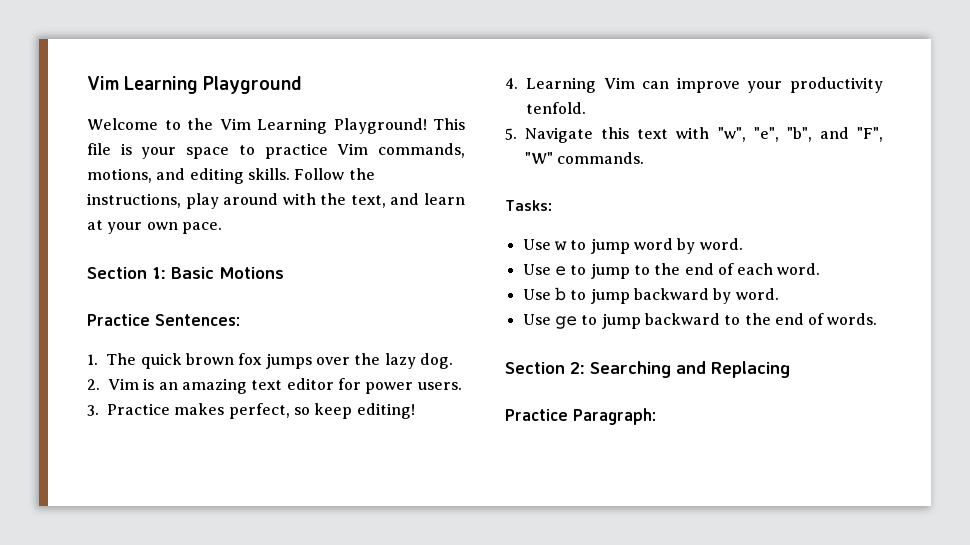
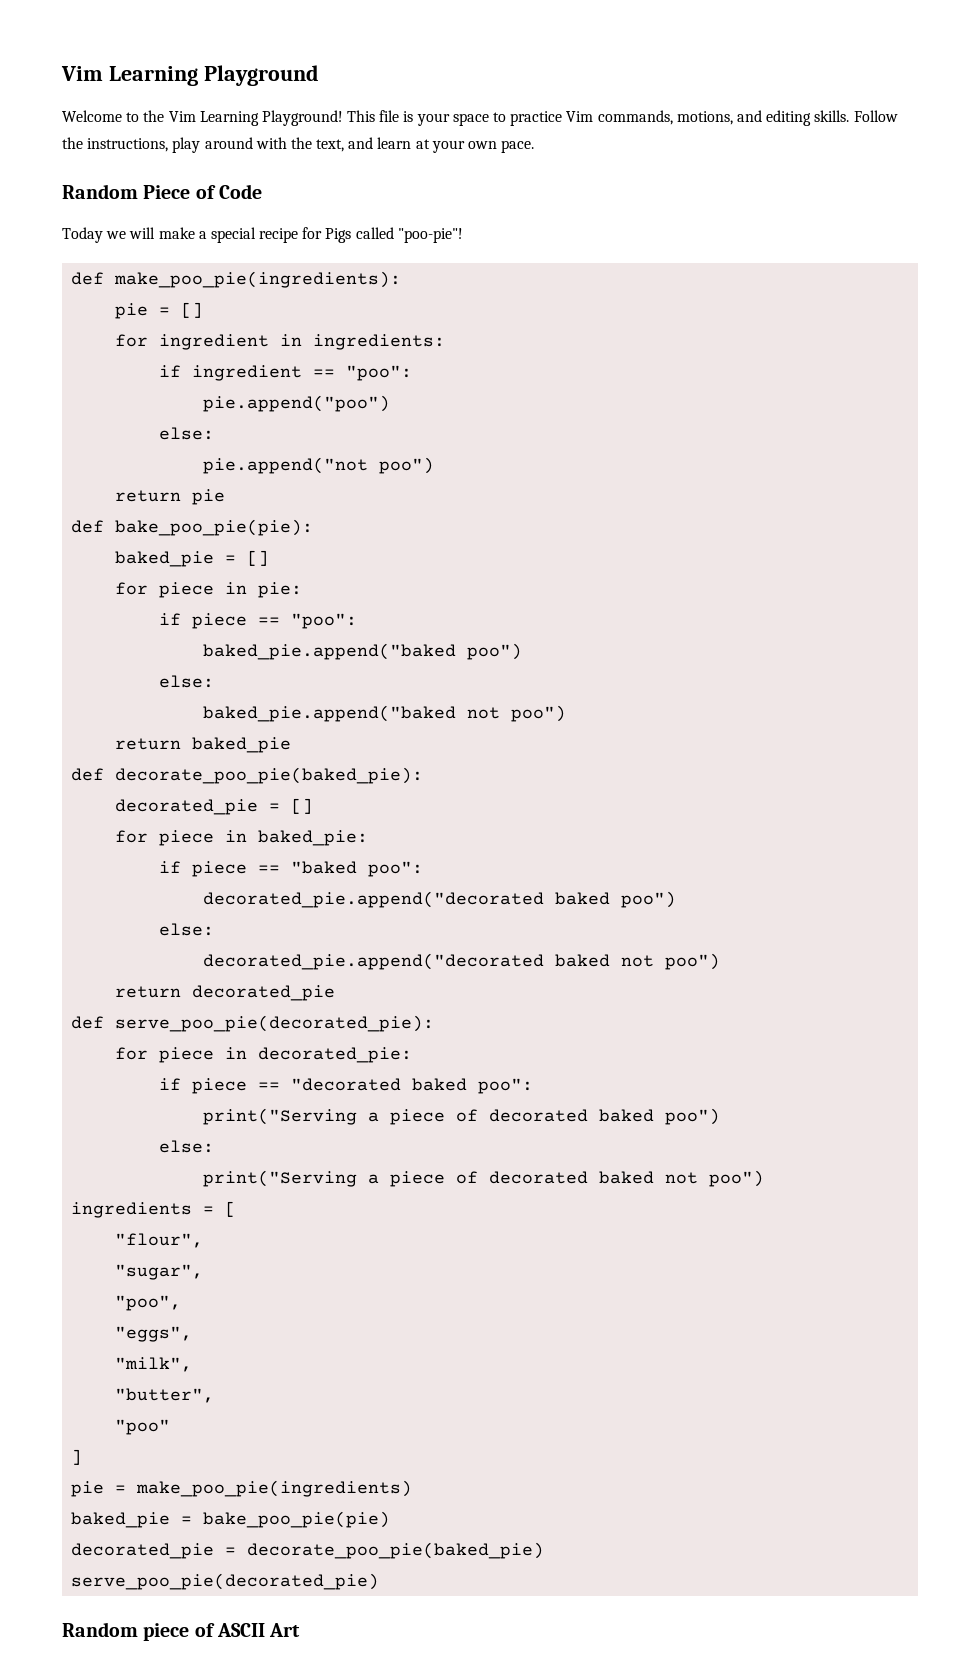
[87,267,284,279] [87,314,240,326] [87,353,454,369] [87,378,462,394] [87,403,415,419] [505,77,883,93] [526,102,586,114] [505,127,883,143] [525,152,645,164] [505,200,552,211] [522,238,743,254] [522,263,821,279] [522,287,779,304] [522,313,878,329] [505,361,790,378] [505,408,656,425] Section 1: Basic Motions // Practice Sentences: // 1. The quick brown fox jumps over the lazy dog. // 2. Vim is an amazing text editor for power users. // 3. Practice makes perfect, so keep editing! // 4. Learning Vim can improve your productivity tenfold. // 5. Navigate this text with "w", "e", "b", and "F", "W" commands. // Tasks: // Use w to jump word by word. // Use e to jump to the end of each word. // Use b to jump backward by word. // Use ge to jump backward to the end of words. // Section 2: Searching and Replacing // Practice Paragraph: -> [62,184,262,199] [62,227,463,243] [71,271,402,288] [115,302,204,319] [115,334,446,350] [159,365,413,381] [203,395,391,412] [159,427,215,440] [203,457,435,474] [115,489,226,505] [71,519,314,536] [115,550,270,567] [115,582,303,598] [159,613,358,629] [203,643,523,660] [159,675,215,688] [203,705,567,722] [115,737,292,753] [71,767,424,784] [115,798,314,815] [115,830,369,846] [159,861,424,877] [203,891,677,908] [159,923,215,936] [203,953,721,970] [115,985,336,1001] [71,1015,435,1032] [115,1047,413,1063] [159,1078,534,1094] [203,1108,721,1125] [159,1140,215,1153] [203,1170,765,1187] [71,1201,237,1218] [115,1233,204,1248] [115,1264,204,1280] [115,1295,182,1311] [115,1326,193,1342] [115,1357,193,1372] [115,1388,215,1403] [115,1419,171,1435] [71,1449,83,1465] [71,1480,413,1497] [71,1511,391,1528] [71,1542,545,1559] [71,1573,380,1590] [62,1622,301,1641] Random Piece of Code // Today we will make a special recipe for Pigs called "poo-pie"! // def make_poo_pie(ingredients): // pie = [] // for ingredient in ingredients: // if ingredient == "poo": // pie.append("poo") // else: // pie.append("not poo") // return pie // def bake_poo_pie(pie): // baked_pie = [] // for piece in pie: // if piece == "poo": // baked_pie.append("baked poo") // else: // baked_pie.append("baked not poo") // return baked_pie // def decorate_poo_pie(baked_pie): // decorated_pie = [] // for piece in baked_pie: // if piece == "baked poo": // decorated_pie.append("decorated baked poo") // else: // decorated_pie.append("decorated baked not poo") // return decorated_pie // def serve_poo_pie(decorated_pie): // for piece in decorated_pie: // if piece == "decorated baked poo": // print("Serving a piece of decorated baked poo") // else: // print("Serving a piece of decorated baked not poo") // ingredients = [ // "flour", // "sugar", // "poo", // "eggs", // "milk", // "butter", // "poo" // ] // pie = make_poo_pie(ingredients) // baked_pie = bake_poo_pie(pie) // decorated_pie = decorate_poo_pie(baked_pie) // serve_poo_pie(decorated_pie) // Random piece of ASCII Art

